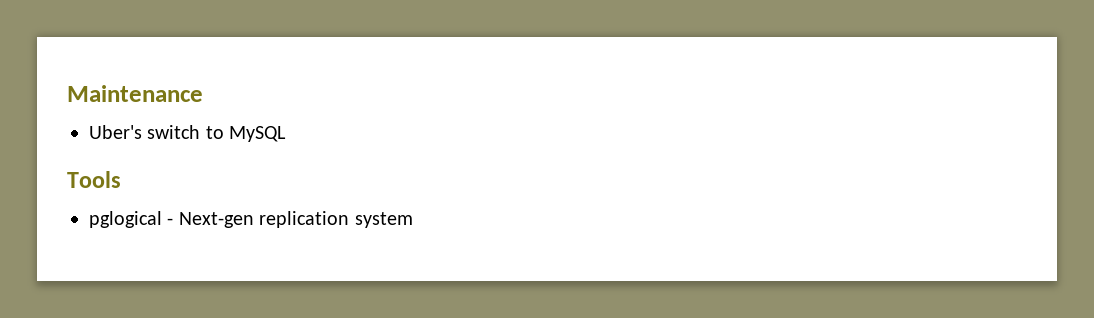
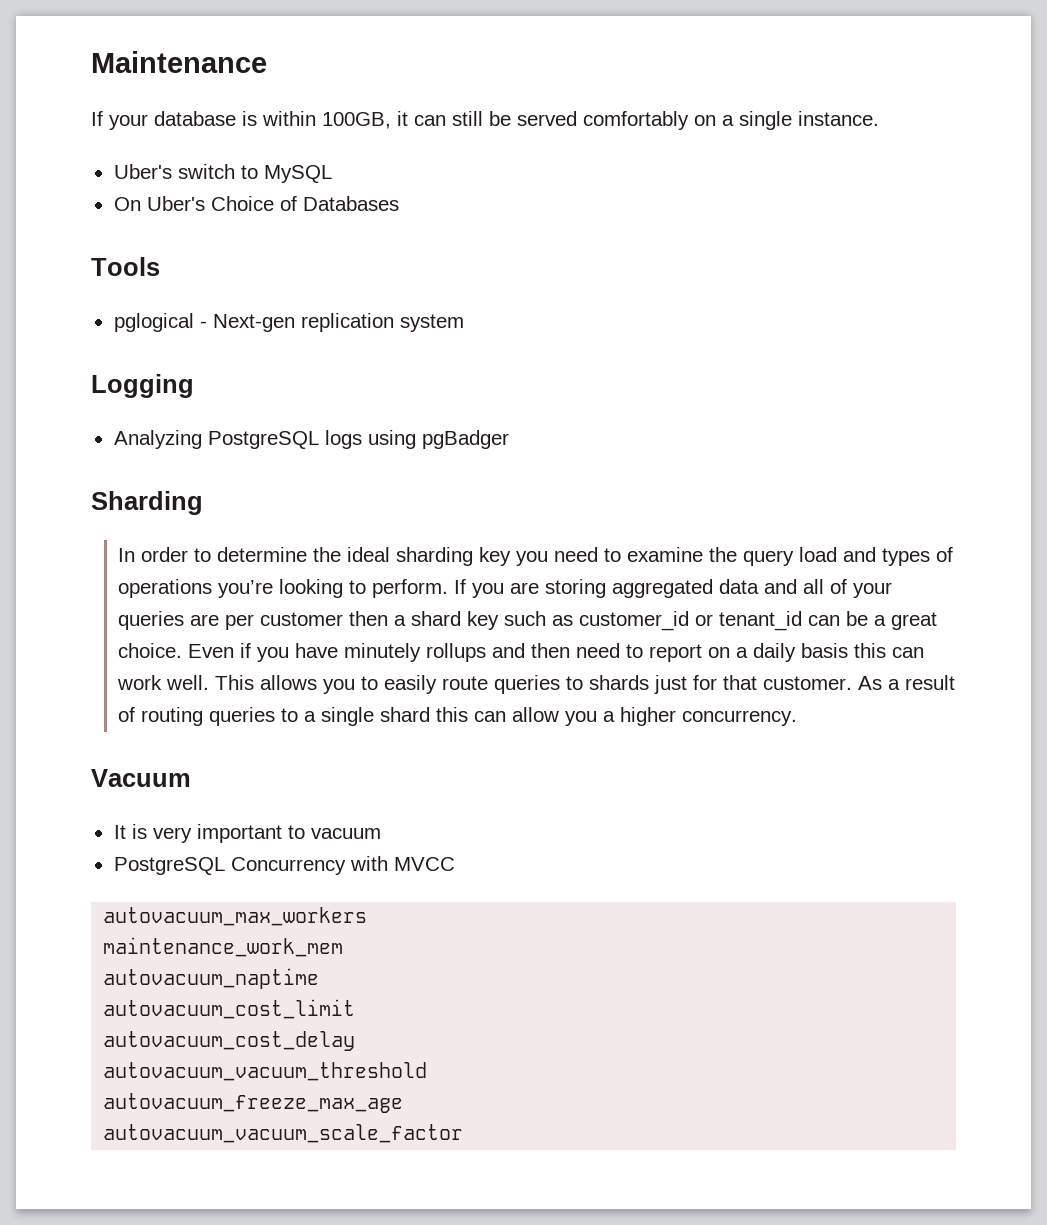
(203, 93) none -> [91,111,879,130] // If your database is within 100GB, it can still be served comfortably on a single instance.
(287, 134) none -> [113,196,399,211] // On Uber's Choice of Databases
(413, 220) none -> [91,374,194,398] [113,430,509,449] [91,491,203,515] [118,547,954,566] [118,579,893,598] [118,611,938,631] [118,643,925,662] [117,675,956,694] [118,707,798,726] [91,769,191,787] [113,824,381,843] [113,856,455,875] [103,907,368,926] [103,937,344,957] [103,968,320,989] [103,999,356,1019] [103,1031,356,1051] [103,1062,428,1081] [103,1093,404,1113] [103,1124,464,1143] // Logging // Analyzing PostgreSQL logs using pgBadger // Sharding // In order to determine the ideal sharding key you need to examine the query load and types of operations you’re looking to perform. If you are storing aggregated data and all of your queries are per customer then a shard key such as customer_id or tenant_id can be a great choice. Even if you have minutely rollups and then need to report on a daily basis this can work well. This allows you to easily route queries to shards just for that customer. As a result of routing queries to a single shard this can allow you a higher concurrency. // Vacuum // It is very important to vacuum // PostgreSQL Concurrency with MVCC // autovacuum_max_workers // maintenance_work_mem // autovacuum_naptime // autovacuum_cost_limit // autovacuum_cost_delay // autovacuum_vacuum_threshold // autovacuum_freeze_max_age // autovacuum_vacuum_scale_factor

